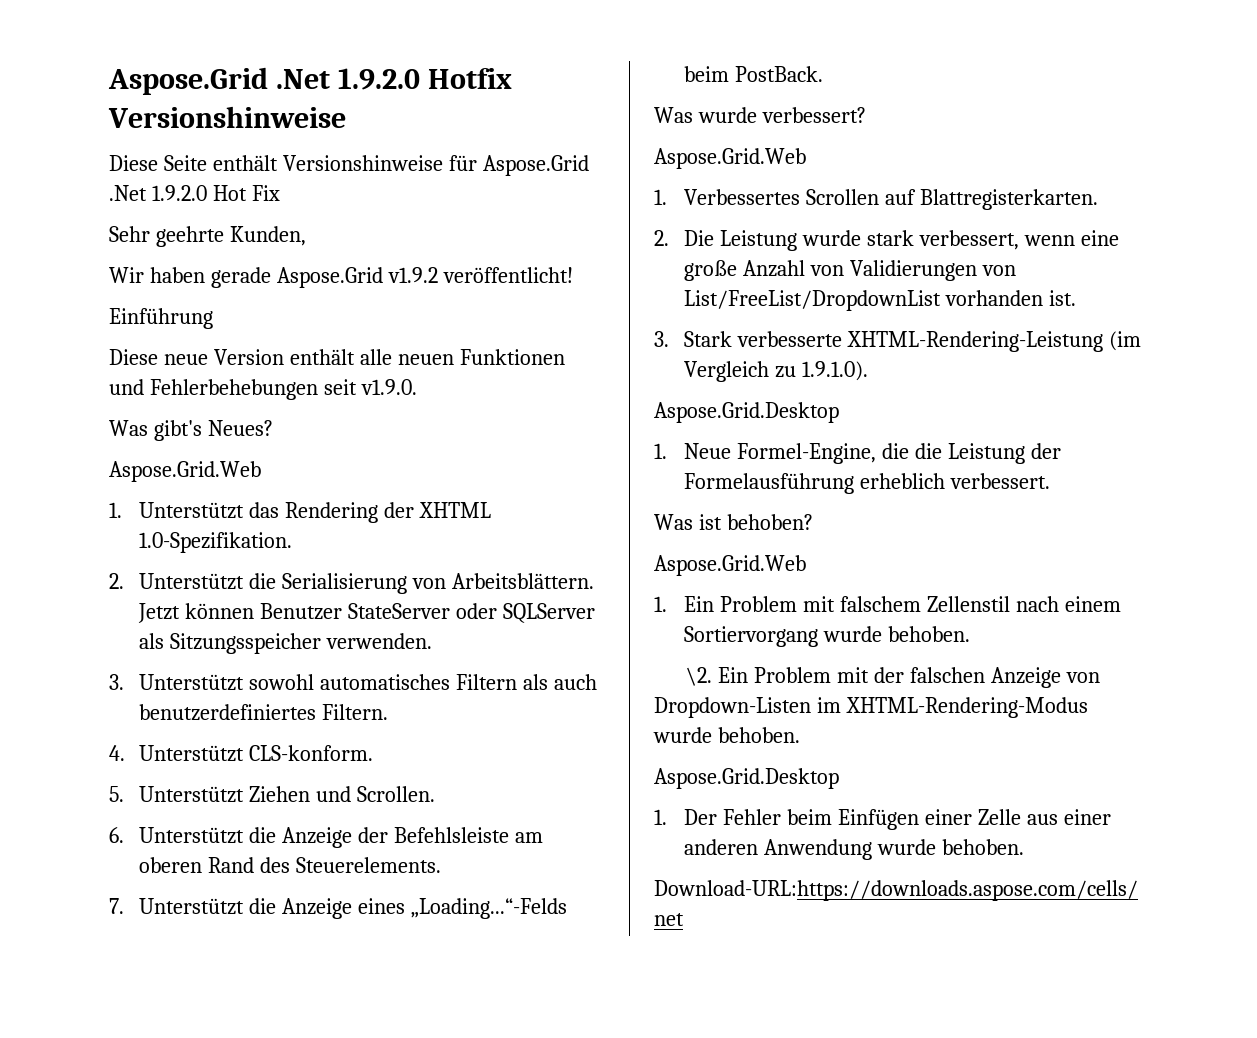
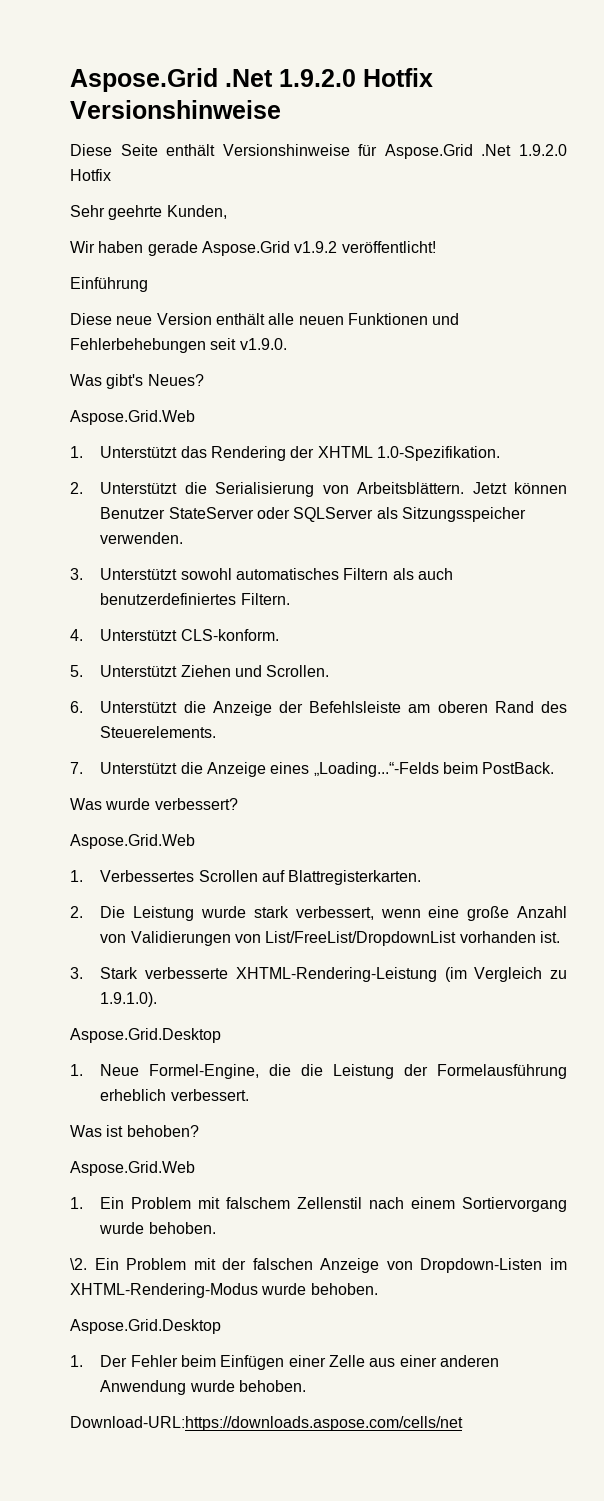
[212,185,280,201] Hot Fix -> [70,169,111,181] Hotfix

